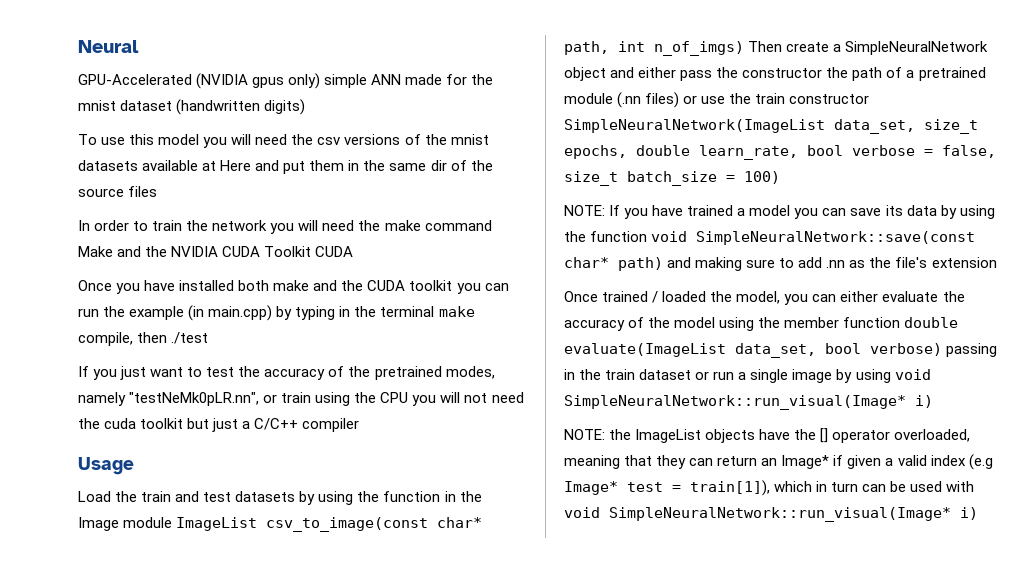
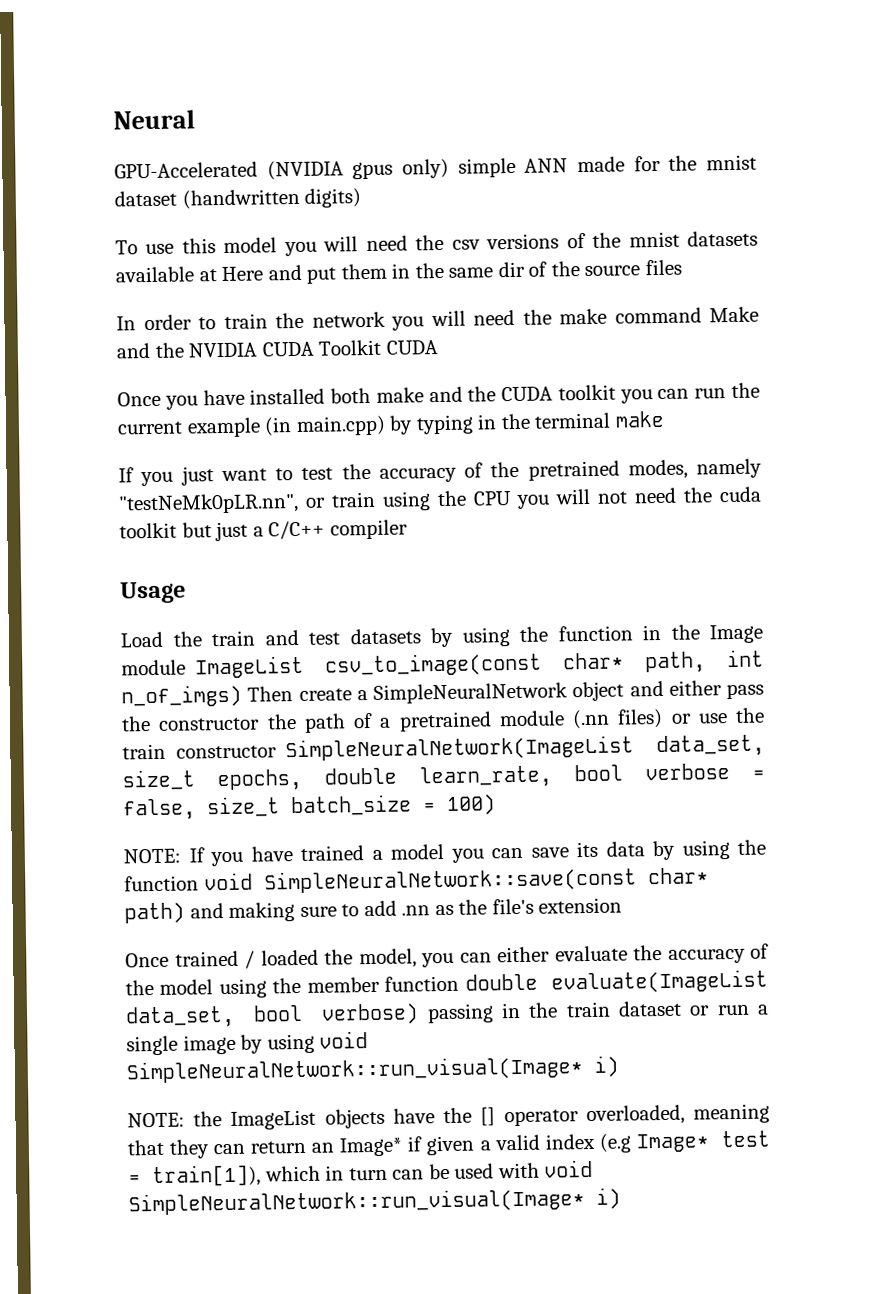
(126, 311) none -> [117,421,183,435] current
[78,332,209,346] compile, then ./test -> (664, 419) none

